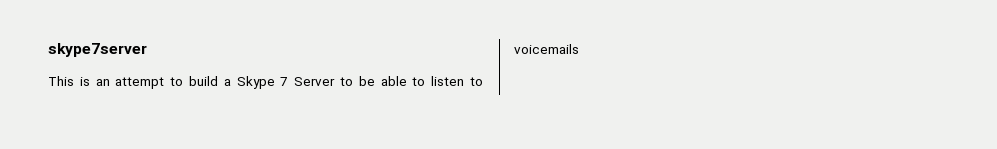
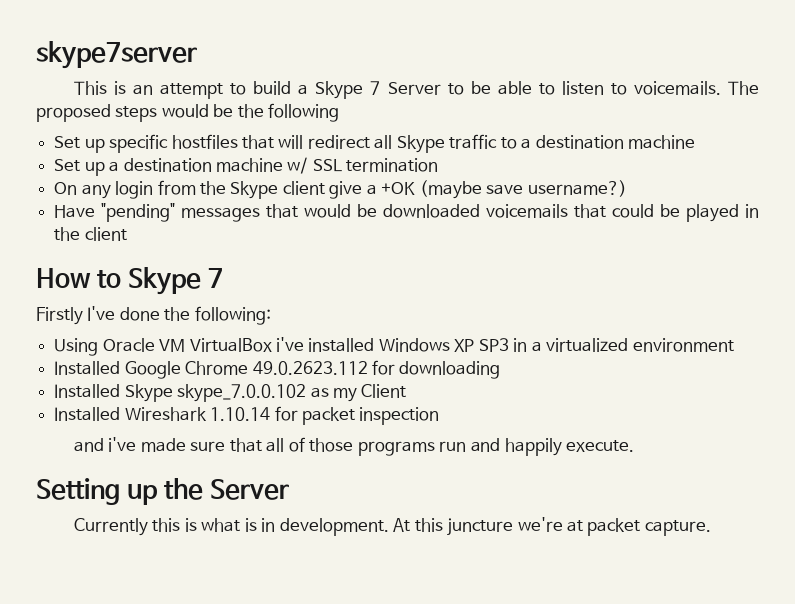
[514,44,579,54] voicemails -> [633,81,759,95] [36,103,340,122] [54,134,696,153] [54,157,439,176] [54,180,627,199] [54,203,759,222] [54,227,127,241] [36,267,224,295] [36,306,271,325] [54,337,734,356] [54,360,501,379] [54,384,407,402] [54,406,440,425] [73,437,635,456] [36,478,290,505] [73,517,711,536] voicemails. The proposed steps would be the following // Set up specific hostfiles that will redirect all Skype traffic to a destination machine // Set up a destination machine w/ SSL termination // On any login from the Skype client give a +OK (maybe save username?) // Have "pending" messages that would be downloaded voicemails that could be played in the client // How to Skype 7 // Firstly I've done the following: // Using Oracle VM VirtualBox i've installed Windows XP SP3 in a virtualized environment // Installed Google Chrome 49.0.2623.112 for downloading // Installed Skype skype_7.0.0.102 as my Client // Installed Wireshark 1.10.14 for packet inspection // and i've made sure that all of those programs run and happily execute. // Setting up the Server // Currently this is what is in development. At this juncture we're at packet capture.

